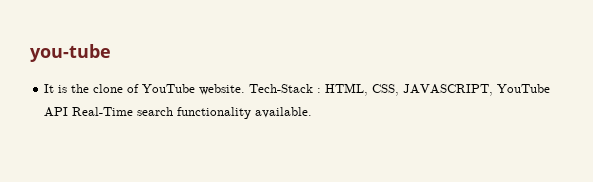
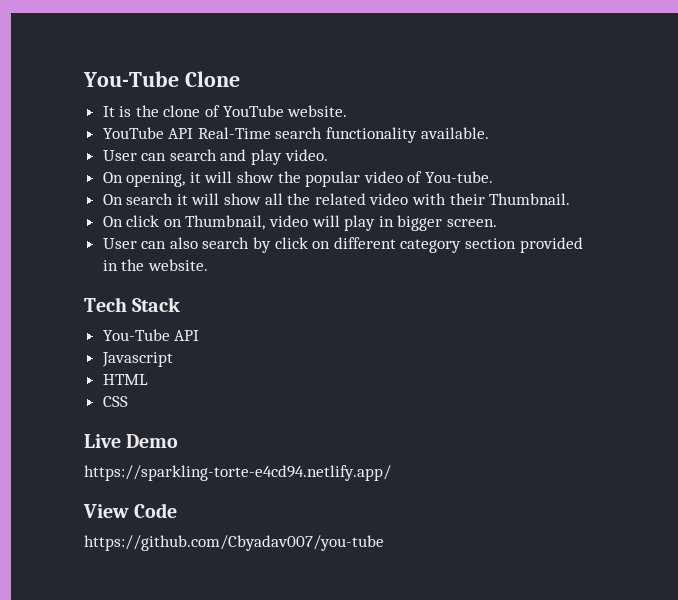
[30,44,111,62] you-tube -> [83,71,240,87] You-Tube Clone
[249,83,494,96] Tech-Stack : HTML, CSS, JAVASCRIPT, -> (348, 111) //
(313, 112) none -> [102,149,328,165] [102,171,494,187] [102,193,571,205] [102,215,498,231] [102,237,583,253] [102,259,208,271] [84,297,181,312] [102,329,200,341] [101,352,173,367] [102,374,148,385] [102,396,128,407] [84,434,179,448] [84,465,391,481] [83,503,178,518] [84,535,384,551] // User can search and play video. // On opening, it will show the popular video of You-tube. // On search it will show all the related video with their Thumbnail. // On click on Thumbnail, video will play in bigger screen. // User can also search by click on different category section provided in the website. // Tech Stack // You-Tube API // Javascript // HTML // CSS // Live Demo // https://sparkling-torte-e4cd94.netlify.app/ // View Code // https://github.com/Cbyadav007/you-tube

